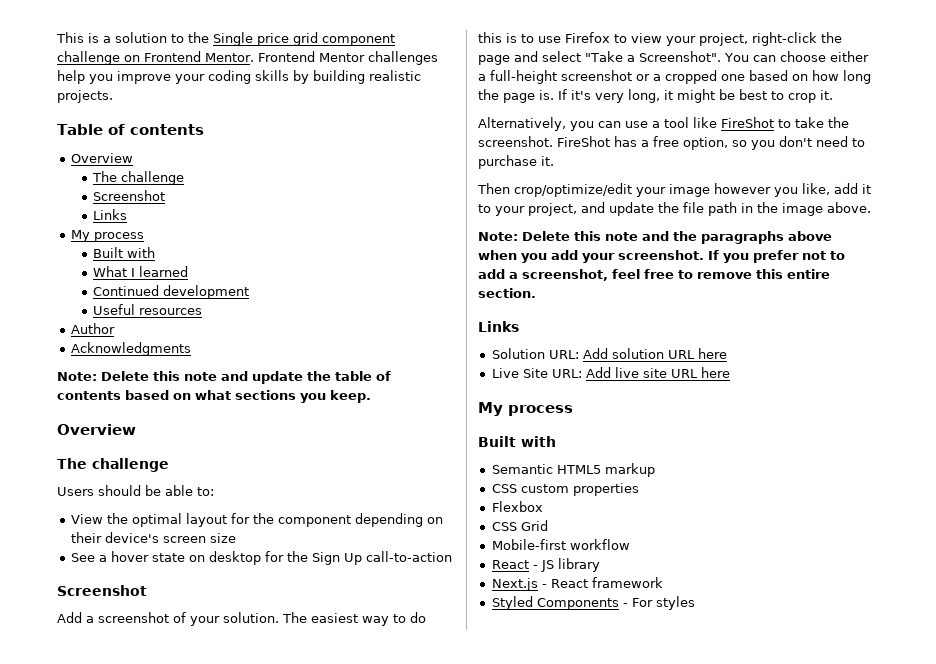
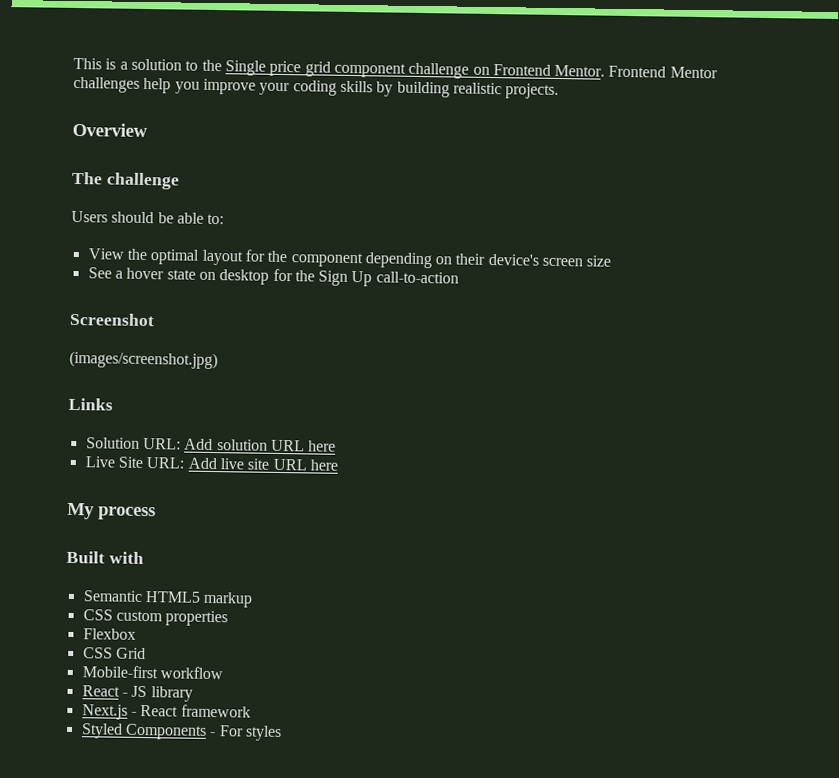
[57,124,204,135] [70,153,133,163] [92,171,185,185] [93,190,166,201] [93,209,128,220] [70,230,144,242] [93,247,156,258] [93,266,189,277] [93,285,250,299] [93,304,203,315] [70,323,115,334] [70,342,191,356] [57,371,391,384] [57,390,371,403] // Table of contents // Overview // The challenge // Screenshot // Links // My process // Built with // What I learned // Continued development // Useful resources // Author // Acknowledgments // Note: Delete this note and update the table of contents based on what sections you keep. -> (560, 91) none
[57,612,426,626] [478,32,842,46] [478,51,869,65] [478,70,871,84] [478,89,833,103] [478,117,849,131] [478,136,865,150] [478,155,554,169] [477,183,871,197] [478,202,871,216] [478,231,832,244] [478,250,845,263] [478,269,830,281] [478,288,536,298] Add a screenshot of your solution. The easiest way to do this is to use Firefox to view your project, right-click the page and select "Take a Screenshot". You can choose either a full-height screenshot or a cropped one based on how long the page is. If it's very long, it might be best to crop it. // Alternatively, you can use a tool like FireShot to take the screenshot. FireShot has a free option, so you don't need to purchase it. // Then crop/optimize/edit your image however you like, add it to your project, and update the file path in the image above. // Note: Delete this note and the paragraphs above when you add your screenshot. If you prefer not to add a screenshot, feel free to remove this entire section. -> [69,350,218,370] (images/screenshot.jpg)

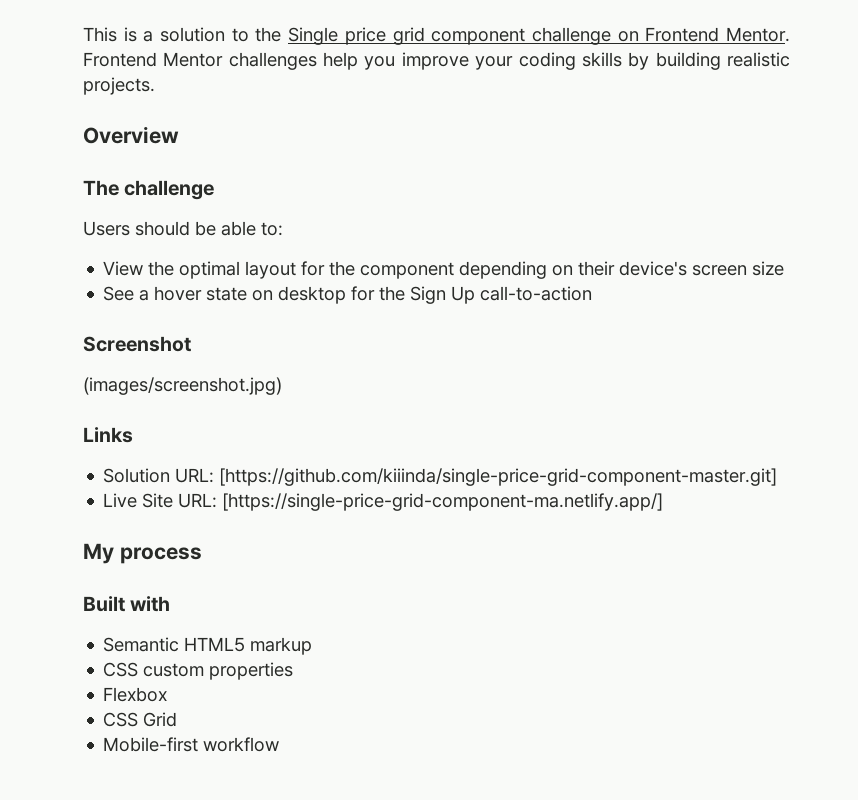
[184,438,337,452] Add solution URL here -> [219,468,778,486] [https://github.com/kiiinda/single-price-grid-component-master.git]
[187,457,338,471] Add live site URL here -> [222,493,664,511] [https://single-price-grid-component-ma.netlify.app/]
[81,685,193,702] [81,704,251,720] [80,723,282,742] // React - JS library // Next.js - React framework // Styled Components - For styles -> (280, 744) none

